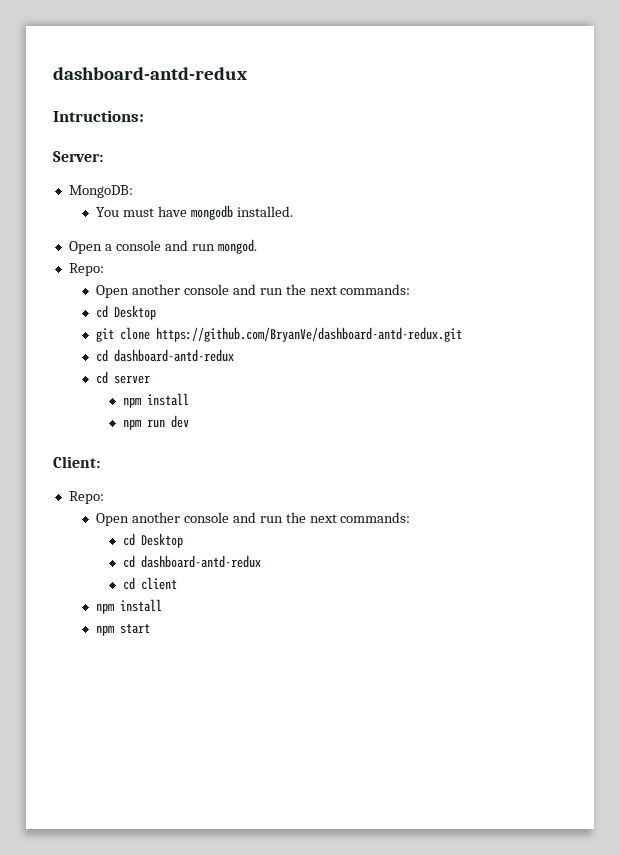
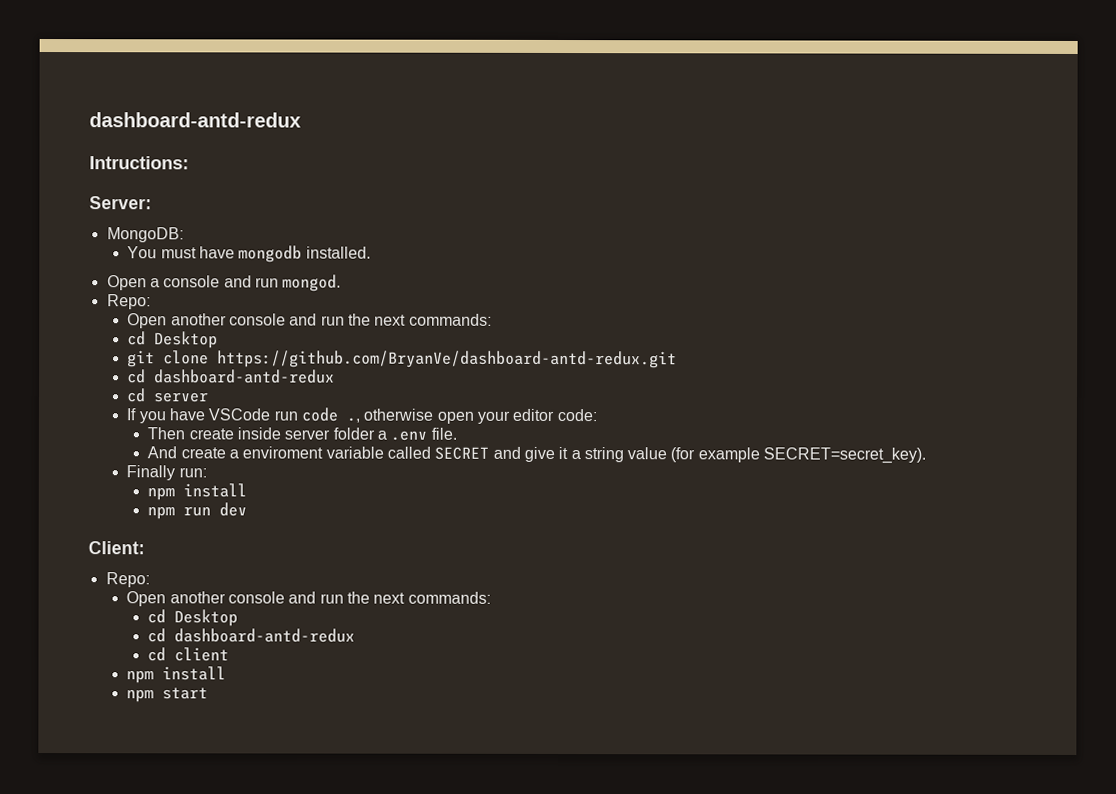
(151, 379) none -> [126,407,597,424] [147,427,457,441] [147,446,927,464] [126,465,207,481] // If you have VSCode run code ., otherwise open your editor code: // Then create inside server folder a .env file. // And create a enviroment variable called SECRET and give it a string value (for example SECRET=secret_key). // Finally run:

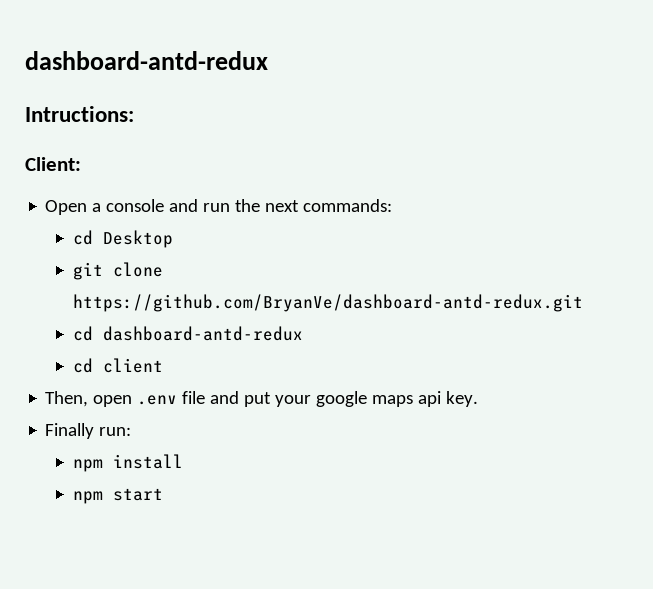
[89,196,152,210] [106,227,184,243] [127,245,371,263] Server: // MongoDB: // You must have mongodb installed. -> [25,157,81,171] Client:
[282,274,342,292] [106,294,151,310] [127,313,345,329] mongod. // Repo: // Open another console and run -> (231, 207) none
[153,392,210,403] [126,407,597,424] [147,427,457,441] [147,446,927,464] [126,465,207,481] [147,483,248,501] [147,502,248,520] [88,541,145,555] [105,572,150,588] [126,591,491,607] [147,609,239,627] [147,628,356,643] [147,647,230,662] server // If you have VSCode run code ., otherwise open your editor code: // Then create inside server folder a .env file. // And create a enviroment variable called SECRET and give it a string value (for example SECRET=secret_key). // Finally run: // npm install // npm run dev // Client: // Repo: // Open another console and run the next commands: // cd Desktop // cd dashboard-antd-redux // cd client -> [102,358,163,373] [45,391,479,407] [45,423,132,439] client // Then, open .env file and put your google maps api key. // Finally run:

